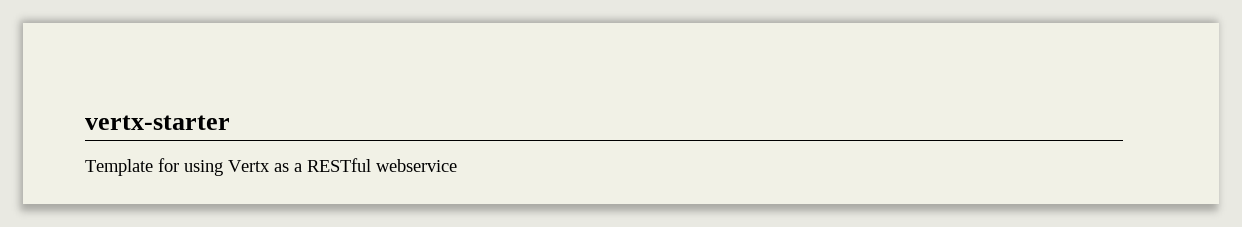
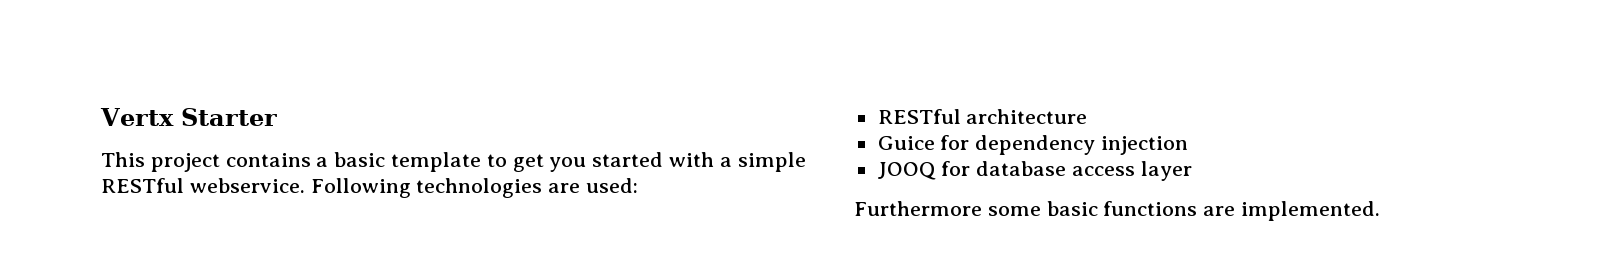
[85,115,230,130] [85,158,457,176] vertx-starter // Template for using Vertx as a RESTful webservice -> [100,108,277,126] [101,152,806,172] [101,178,639,198] [877,109,1088,124] [877,135,1189,155] [877,161,1192,181] [854,201,1381,221] Vertx Starter // This project contains a basic template to get you started with a simple RESTful webservice. Following technologies are used: // RESTful architecture // Guice for dependency injection // JOOQ for database access layer // Furthermore some basic functions are implemented.

